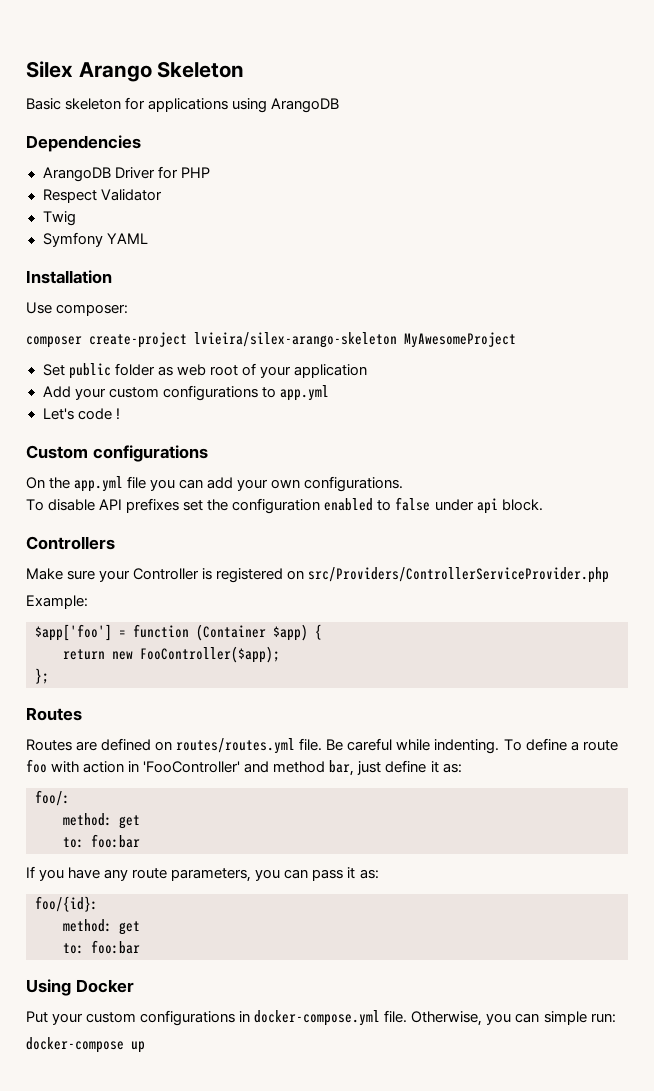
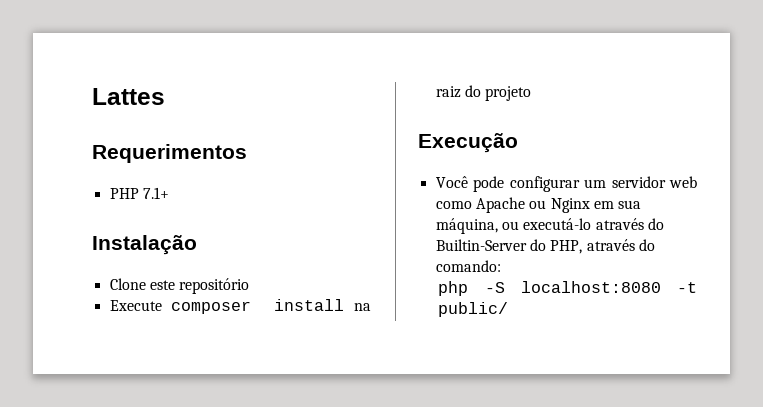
[26,61,245,82] [26,97,340,113] [26,135,141,152] [42,166,210,182] [42,189,162,203] [42,211,76,226] [42,232,148,247] [26,270,112,284] [26,302,129,316] [26,332,516,348] [42,363,367,379] [42,385,329,401] [42,408,120,420] [26,445,208,462] [26,476,404,492] [26,497,543,514] [26,536,115,550] [26,567,610,583] [26,595,88,609] [35,624,322,641] [63,646,280,663] [35,668,49,684] [26,707,82,721] [26,738,618,754] [26,759,462,776] [35,790,70,806] [63,813,140,829] [63,834,140,848] [26,866,379,882] [35,896,98,912] [63,919,140,935] [63,940,140,954] [26,979,134,996] [26,1010,616,1026] [26,1037,145,1053] Silex Arango Skeleton // Basic skeleton for applications using ArangoDB // Dependencies // ArangoDB Driver for PHP // Respect Validator // Twig // Symfony YAML // Installation // Use composer: // composer create-project lvieira/silex-arango-skeleton MyAwesomeProject // Set public folder as web root of your application // Add your custom configurations to app.yml // Let's code ! // Custom configurations // On the app.yml file you can add your own configurations. // To disable API prefixes set the configuration enabled to false under api block. // Controllers // Make sure your Controller is registered on src/Providers/ControllerServiceProvider.php // Example: // $app['foo'] = function (Container $app) { // return new FooController($app); // }; // Routes // Routes are defined on routes/routes.yml file. Be careful while indenting. To define a route foo with action in 'FooController' and method bar, just define it as: // foo/: // method: get // to: foo:bar // If you have any route parameters, you can pass it as: // foo/{id}: // method: get // to: foo:bar // Using Docker // Put your custom configurations in docker-compose.yml file. Otherwise, you can simple run: // docker-compose up -> [92,88,165,105] [92,144,247,163] [109,187,169,199] [92,235,197,255] [109,278,250,294] [109,299,371,314] [435,85,532,101] [418,133,518,153] [435,176,697,192] [435,197,642,213] [435,218,664,234] [435,239,655,254] [435,260,501,272] [438,281,697,296] [438,302,509,317] Lattes // Requerimentos // PHP 7.1+ // Instalação // Clone este repositório // Execute composer install na raiz do projeto // Execução // Você pode configurar um servidor web como Apache ou Nginx em sua máquina, ou executá-lo através do Builtin-Server do PHP, através do comando: // php -S localhost:8080 -t public/

